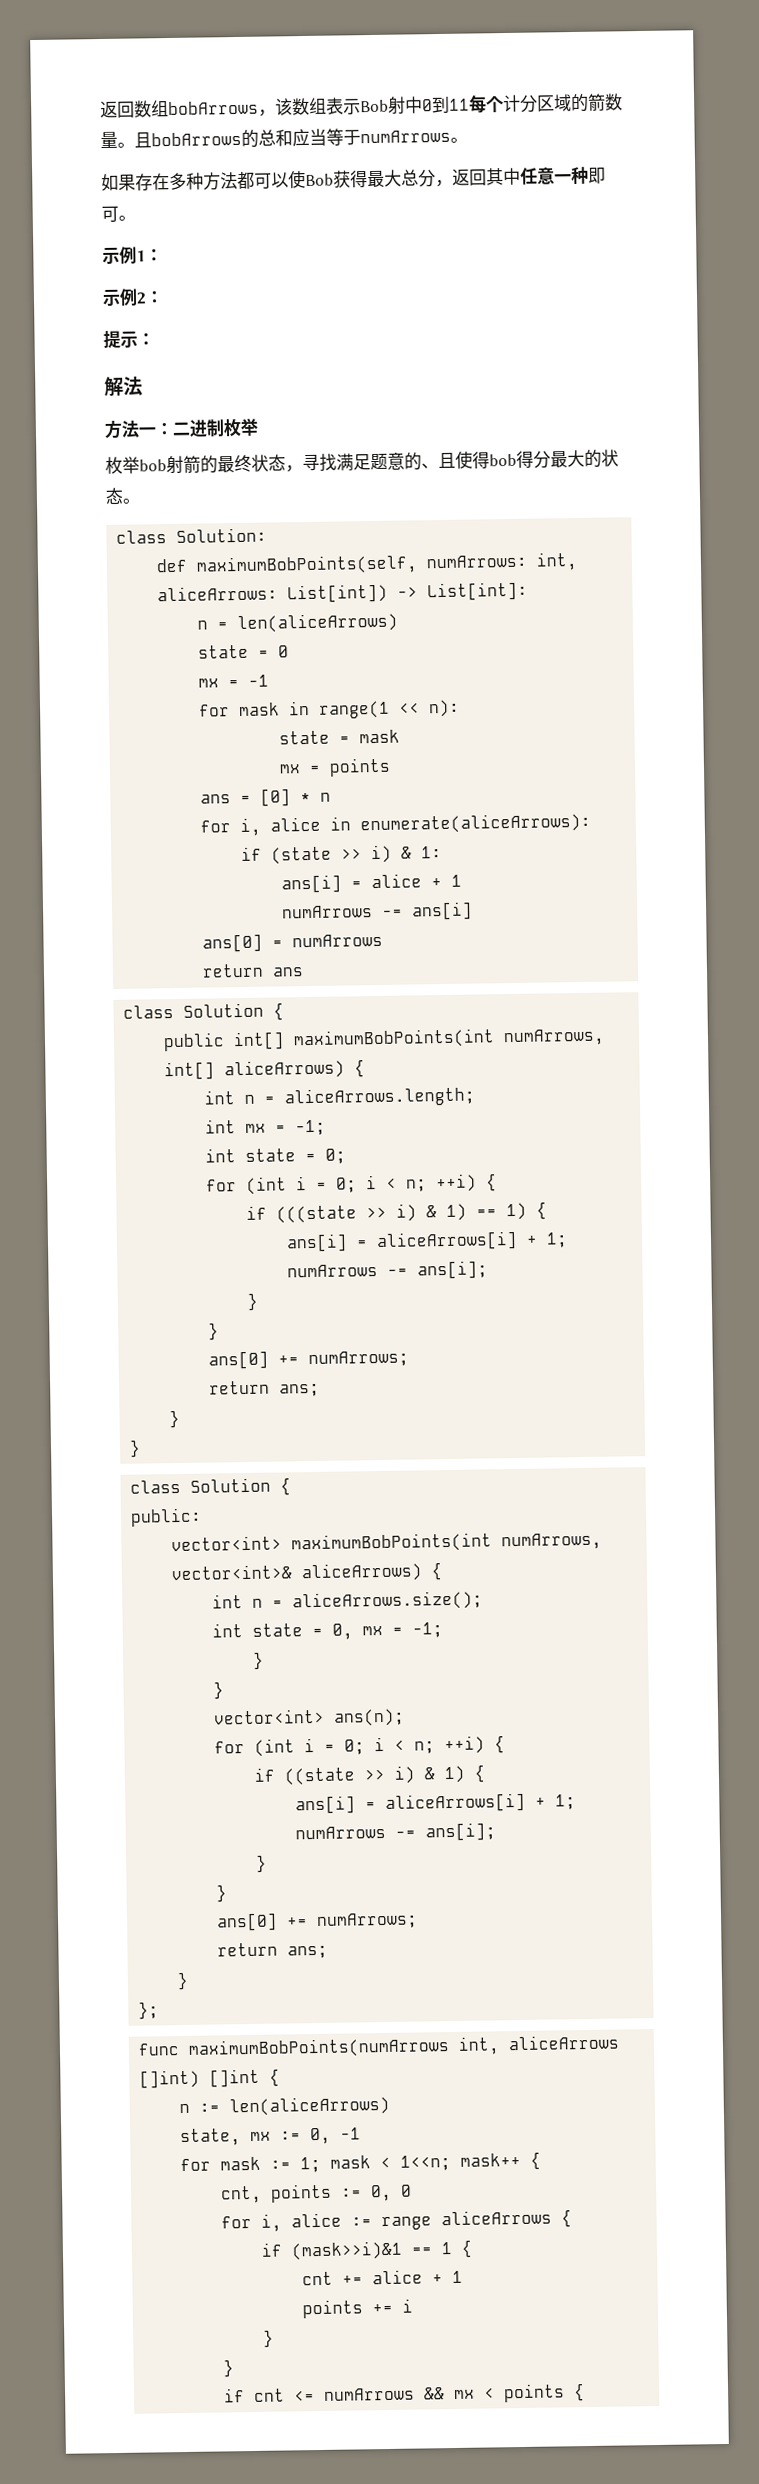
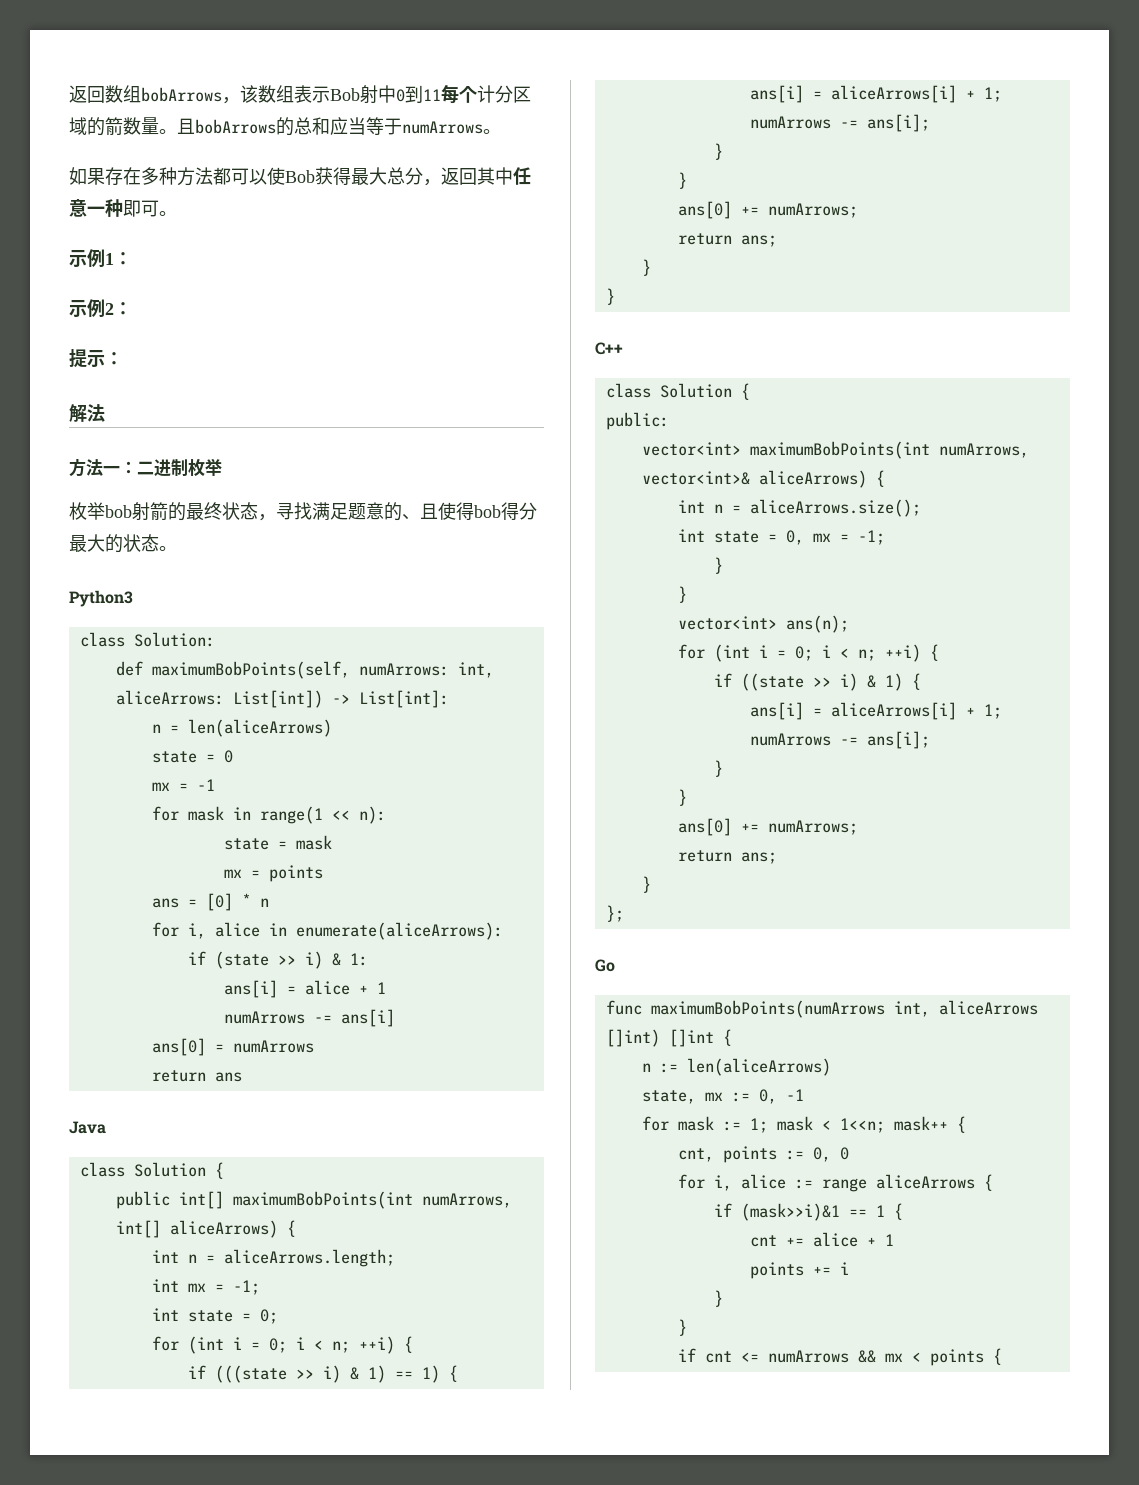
(141, 501) none -> [69,590,133,607] // Python3
(305, 972) none -> [69,1121,106,1134] // Java
(142, 1448) none -> [595,342,623,355] // C++
(160, 2010) none -> [595,959,615,972] // Go

